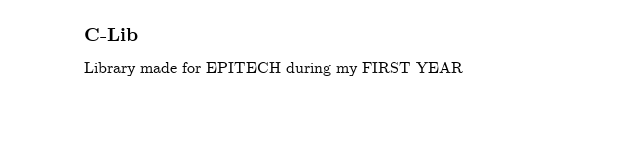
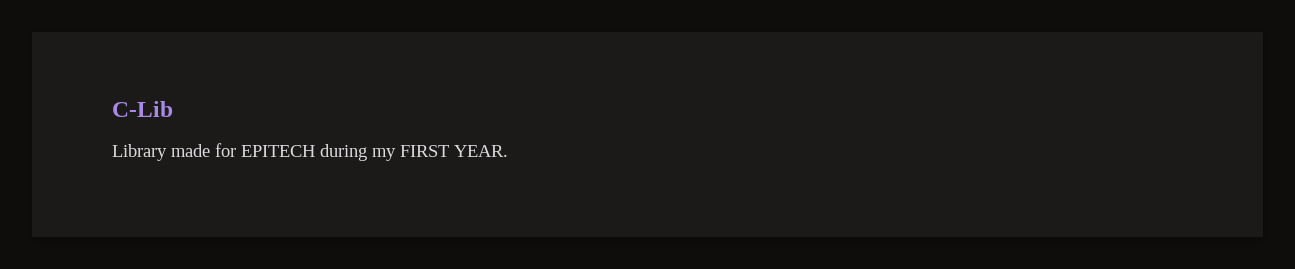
[416,62,463,73] YEAR -> [454,145,508,157] YEAR.

